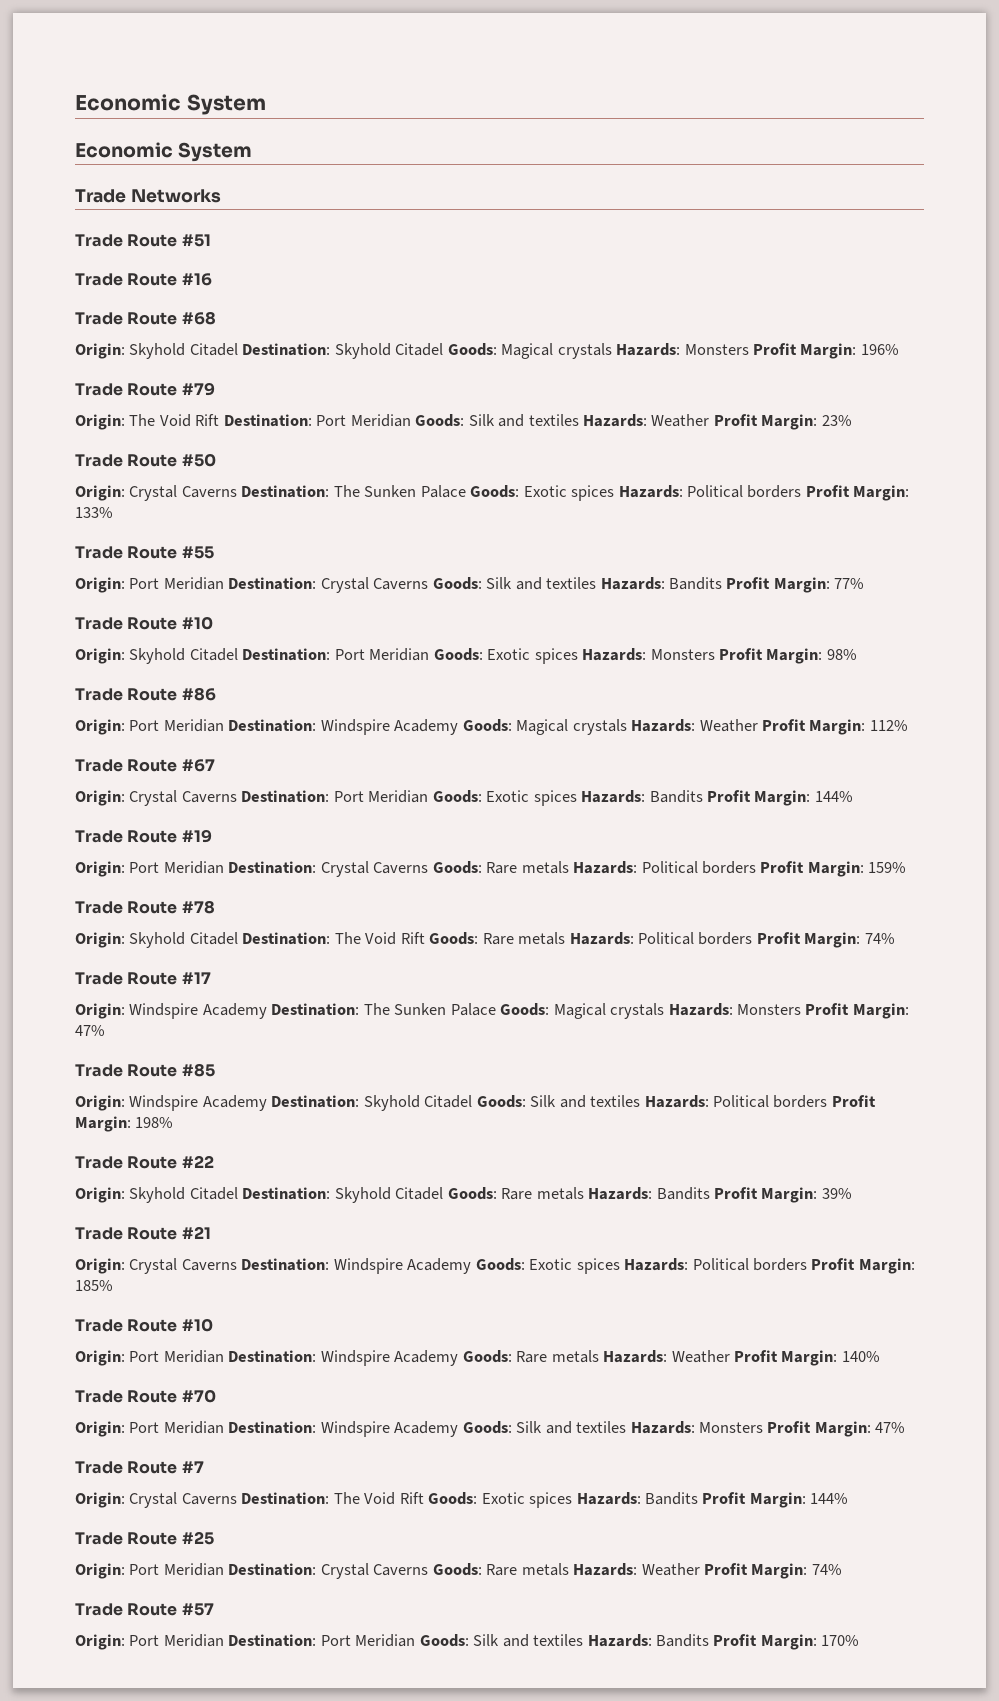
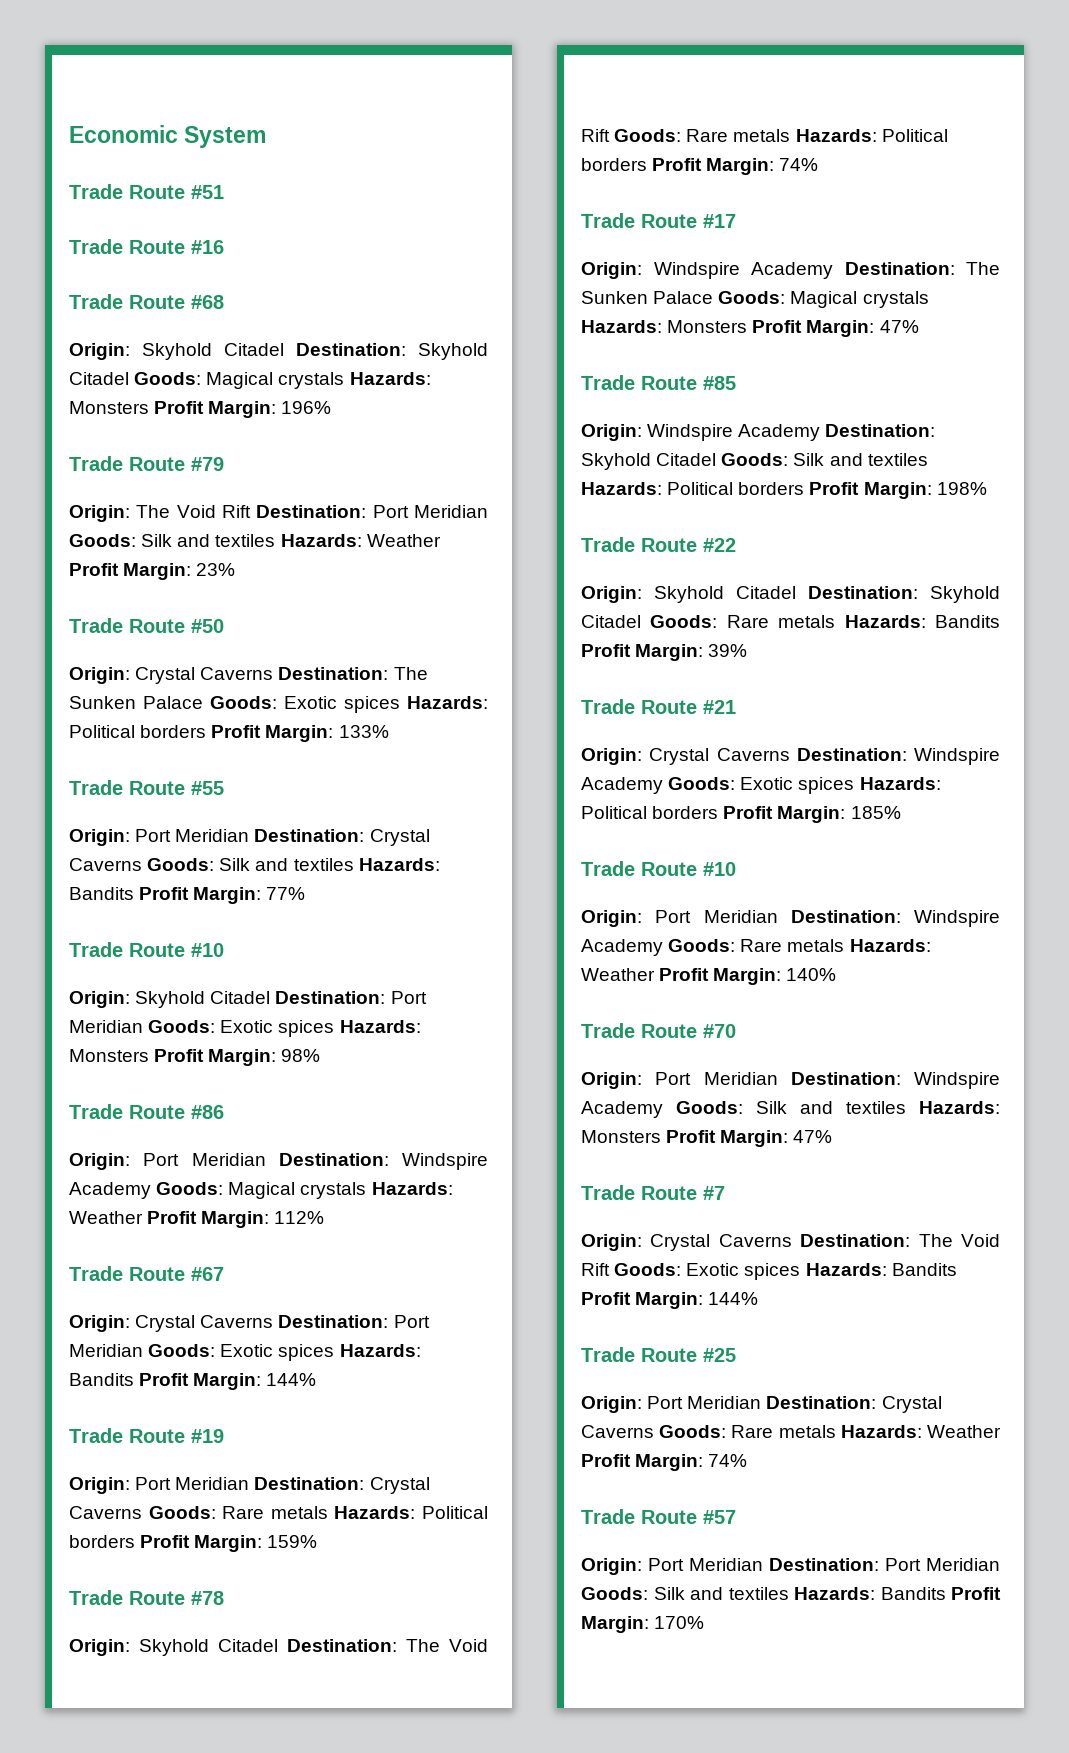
[75,94,266,115] [75,142,253,162] [75,189,221,203] Economic System // Economic System // Trade Networks -> [69,125,267,148] Economic System

